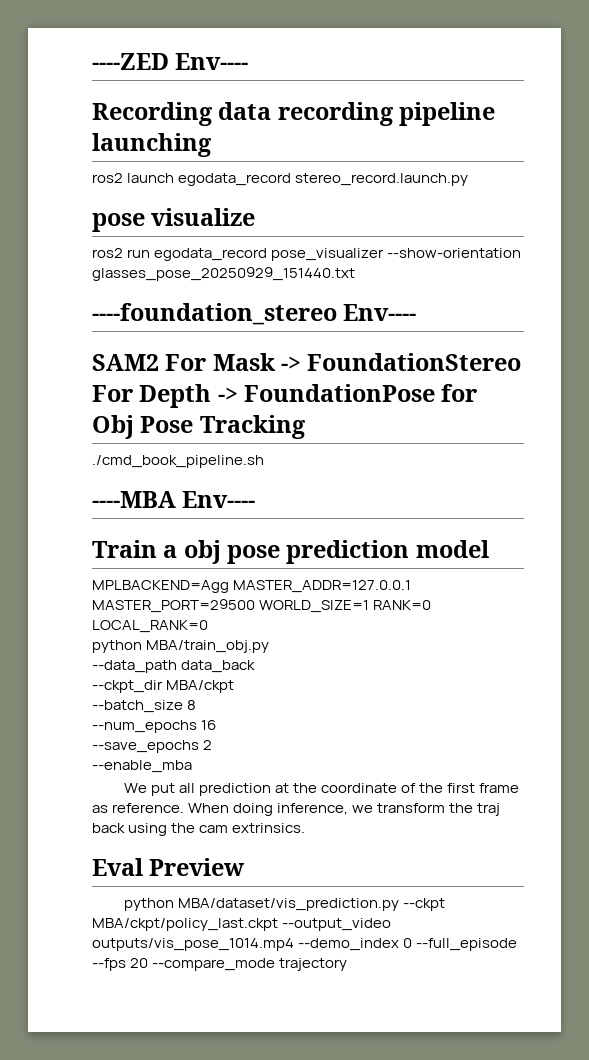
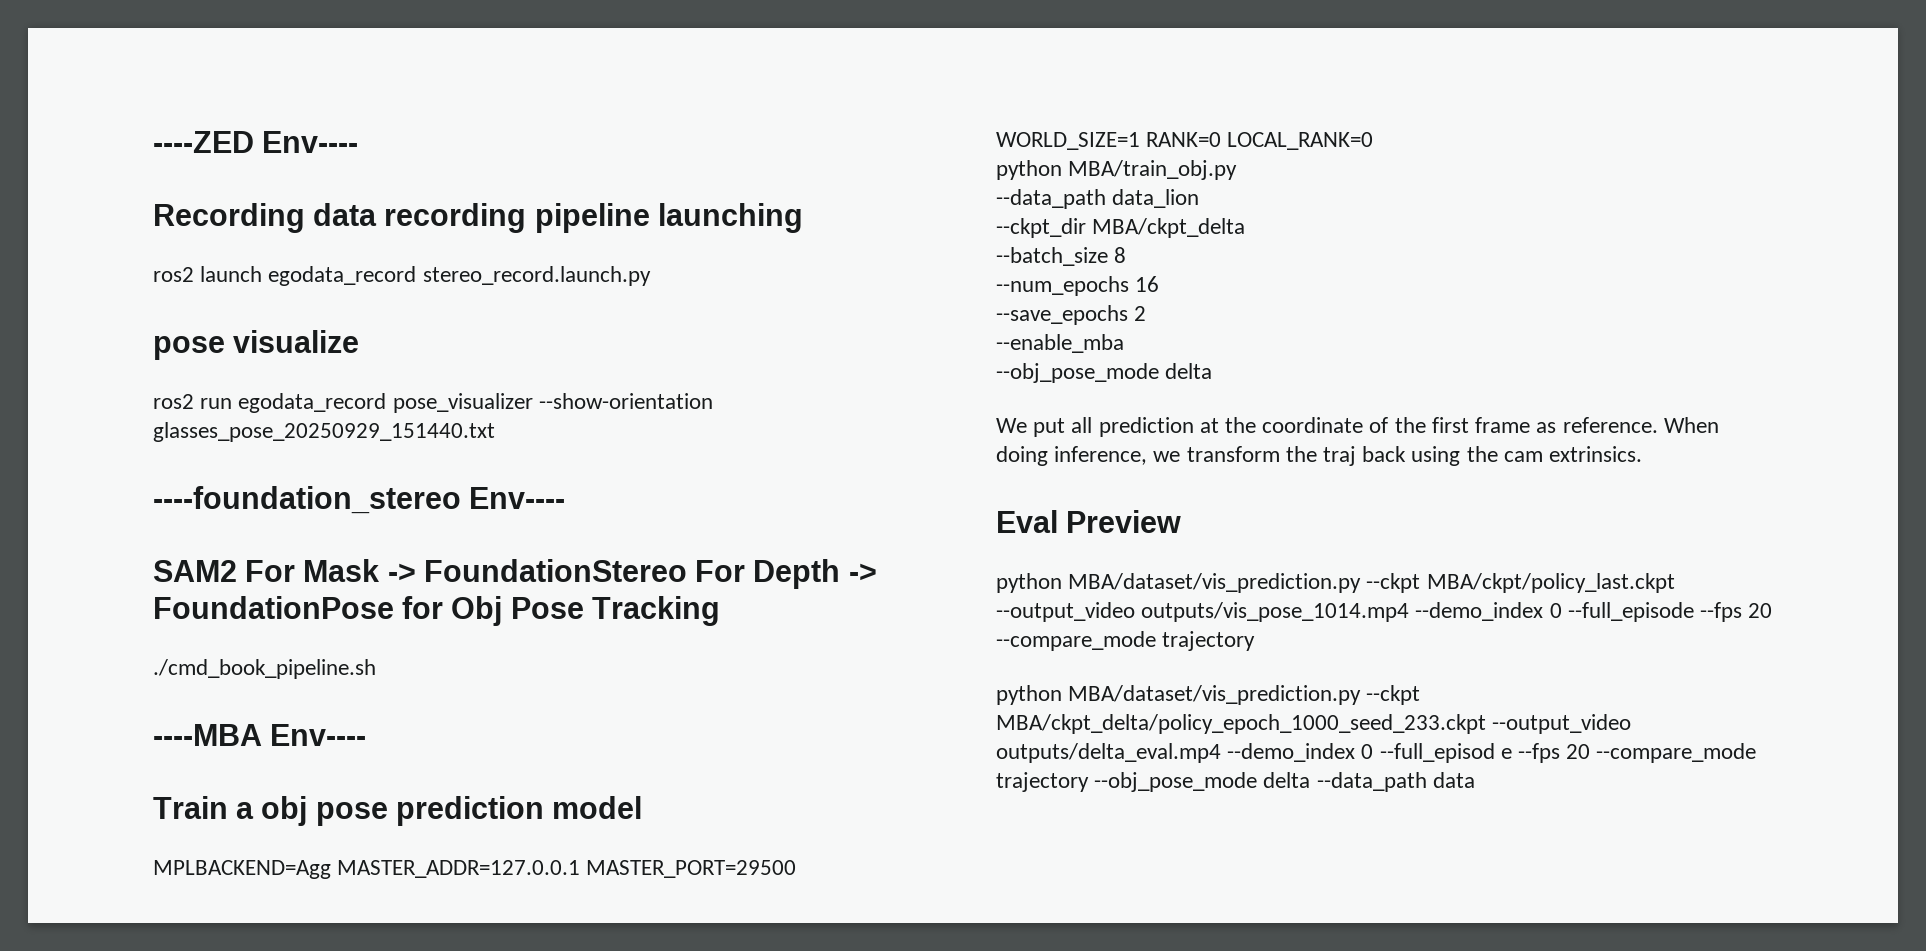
[181,660,256,673] data_back -> [1112,189,1200,208] data_lion
[166,680,235,693] MBA/ckpt -> [1092,218,1246,238] MBA/ckpt_delta
(192, 766) none -> [996,363,1213,383] // --obj_pose_mode delta
(348, 964) none -> [996,685,1421,705] [996,714,1632,734] [996,743,1757,763] [996,772,1475,792] // python MBA/dataset/vis_prediction.py --ckpt MBA/ckpt_delta/policy_epoch_1000_seed_233.ckpt --output_video outputs/delta_eval.mp4 --demo_index 0 --full_episod e --fps 20 --compare_mode trajectory --obj_pose_mode delta --data_path data

